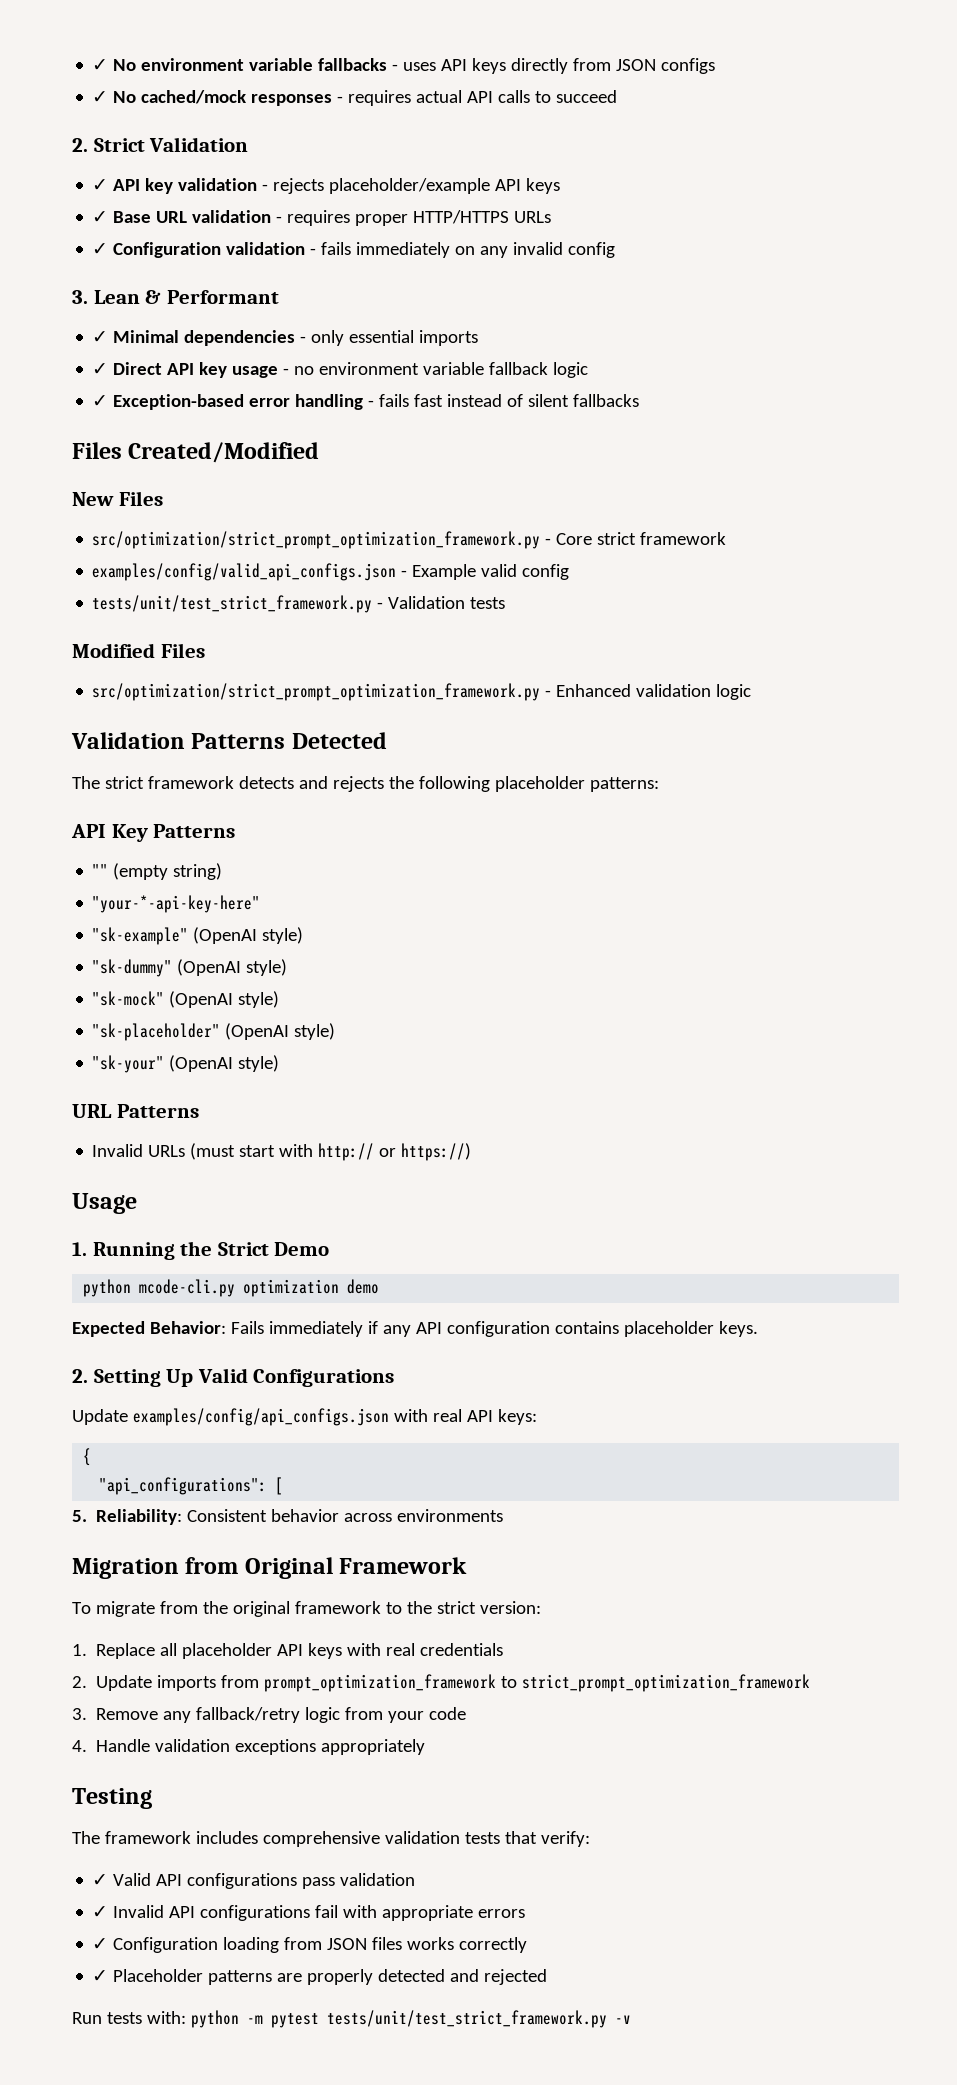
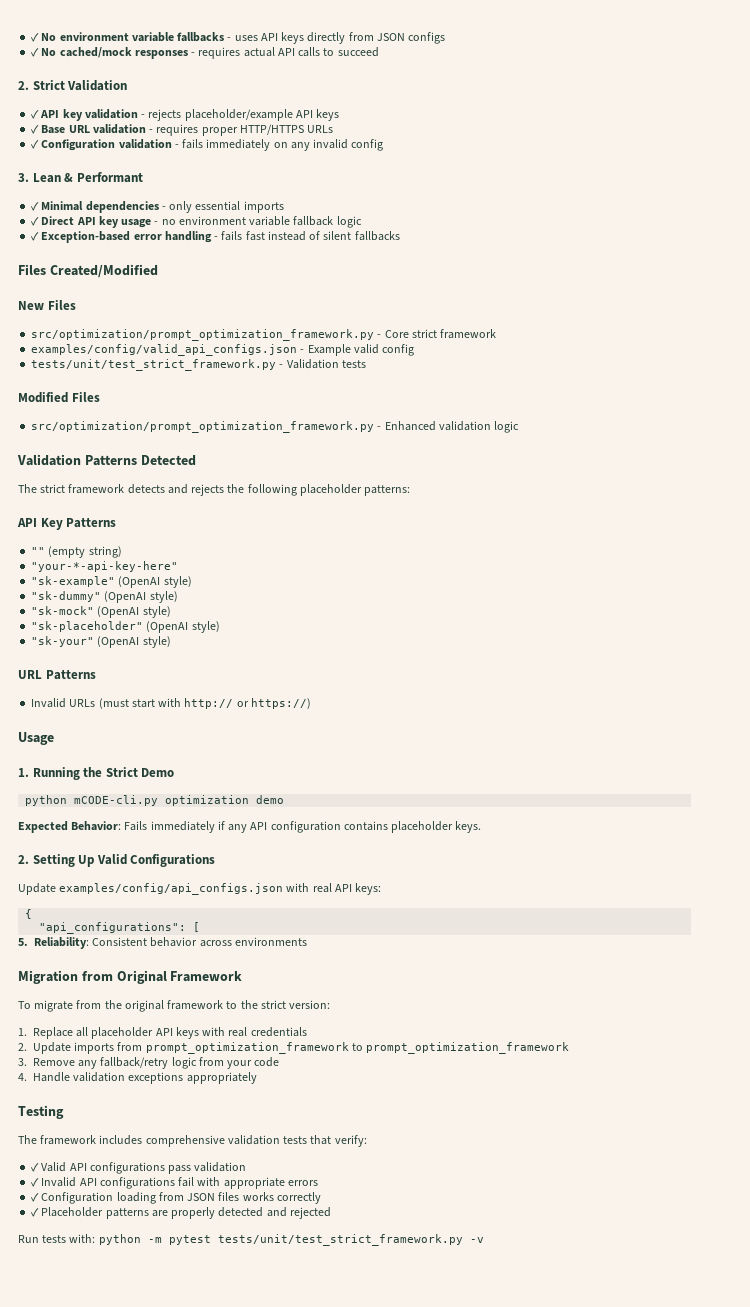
[92,531,541,549] src/optimization/strict_prompt_optimization_framework.py -> [31,329,375,341] src/optimization/prompt_optimization_framework.py
[92,683,541,701] src/optimization/strict_prompt_optimization_framework.py -> [31,421,375,433] src/optimization/prompt_optimization_framework.py
[139,1279,236,1297] mcode-cli.py -> [74,795,159,806] mCODE-cli.py
[522,1674,811,1692] strict_prompt_optimization_framework -> [366,1042,570,1054] prompt_optimization_framework

